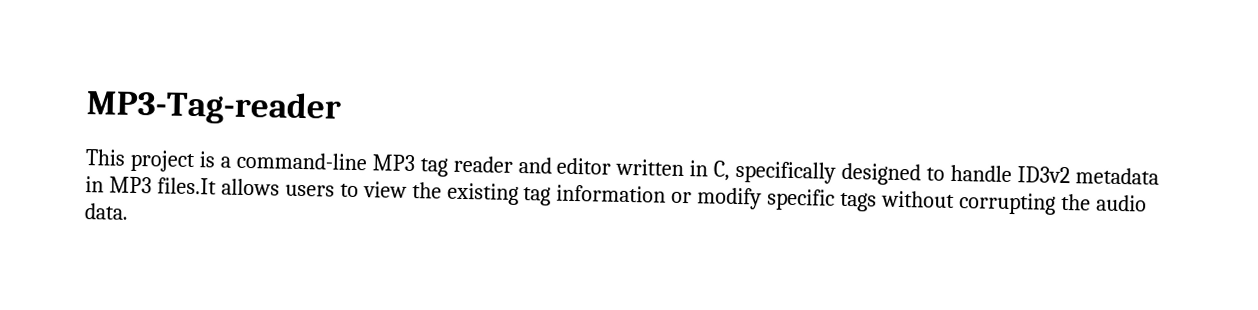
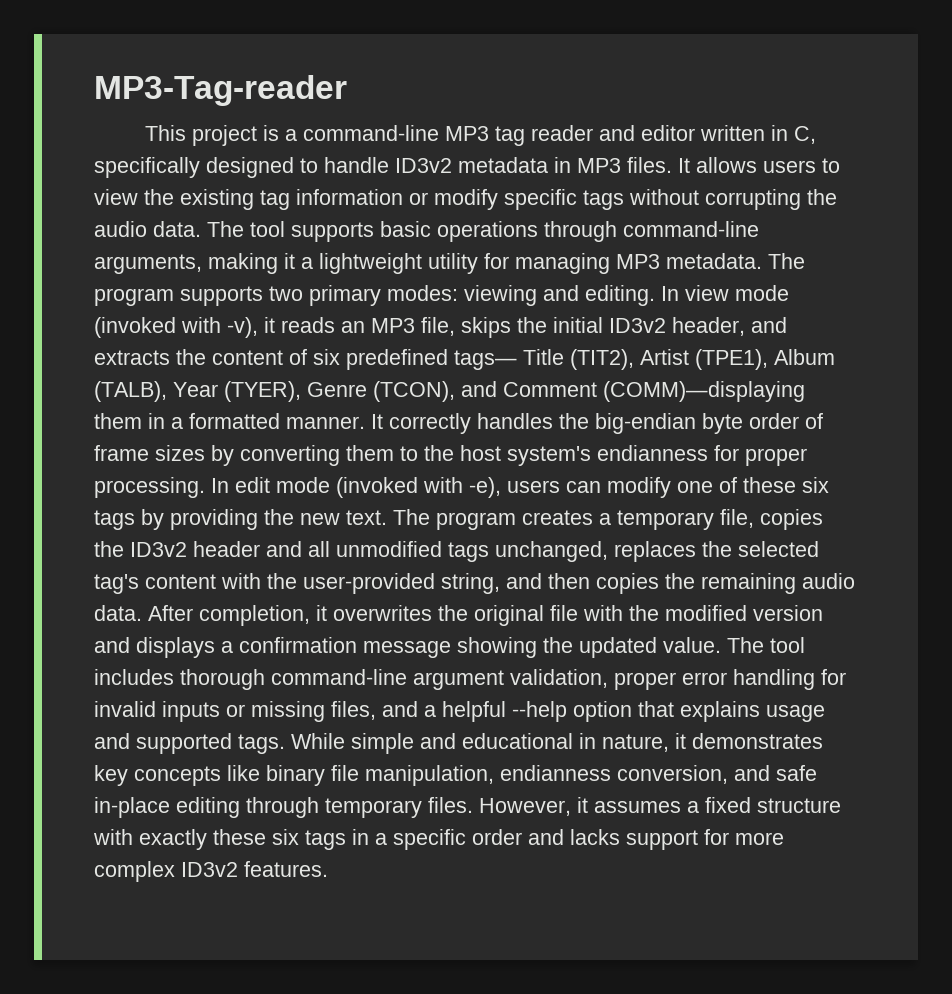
[156,177,217,195] files.It -> [627,157,690,173] files. It
(129, 211) none -> [207,221,759,242] [94,253,805,274] [94,285,789,306] [94,317,787,338] [94,349,835,370] [94,381,805,402] [94,413,823,434] [94,445,807,466] [94,477,829,498] [94,509,823,530] [94,541,819,562] [94,573,855,594] [94,605,823,626] [94,637,805,658] [94,669,846,690] [94,701,825,722] [94,733,823,754] [94,765,817,786] [94,797,841,818] [93,829,784,850] [94,861,328,882] The tool supports basic operations through command-line arguments, making it a lightweight utility for managing MP3 metadata. The program supports two primary modes: viewing and editing. In view mode (invoked with -v), it reads an MP3 file, skips the initial ID3v2 header, and extracts the content of six predefined tags— Title (TIT2), Artist (TPE1), Album (TALB), Year (TYER), Genre (TCON), and Comment (COMM)—displaying them in a formatted manner. It correctly handles the big-endian byte order of frame sizes by converting them to the host system's endianness for proper processing. In edit mode (invoked with -e), users can modify one of these six tags by providing the new text. The program creates a temporary file, copies the ID3v2 header and all unmodified tags unchanged, replaces the selected tag's content with the user-provided string, and then copies the remaining audio data. After completion, it overwrites the original file with the modified version and displays a confirmation message showing the updated value. The tool includes thorough command-line argument validation, proper error handling for invalid inputs or missing files, and a helpful --help option that explains usage and supported tags. While simple and educational in nature, it demonstrates key concepts like binary file manipulation, endianness conversion, and safe in-place editing through temporary files. However, it assumes a fixed structure with exactly these six tags in a specific order and lacks support for more complex ID3v2 features.

